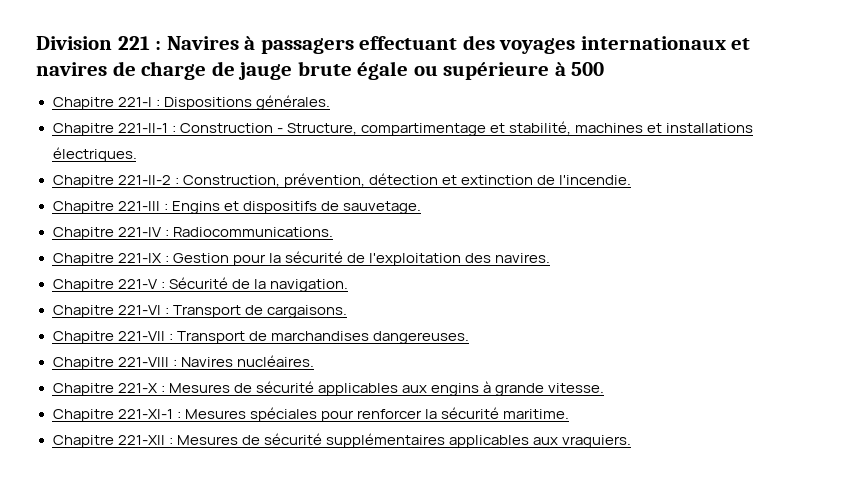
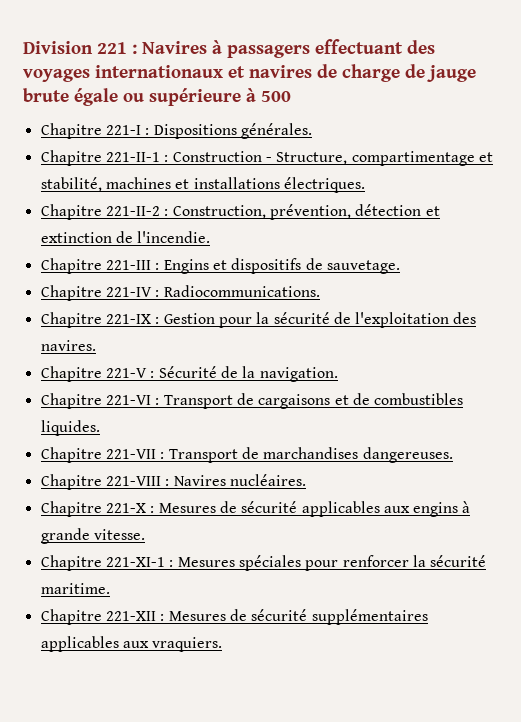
[266,305,347,318] cargaisons. -> [258,393,464,409] [40,420,100,436] cargaisons et de combustibles liquides.

